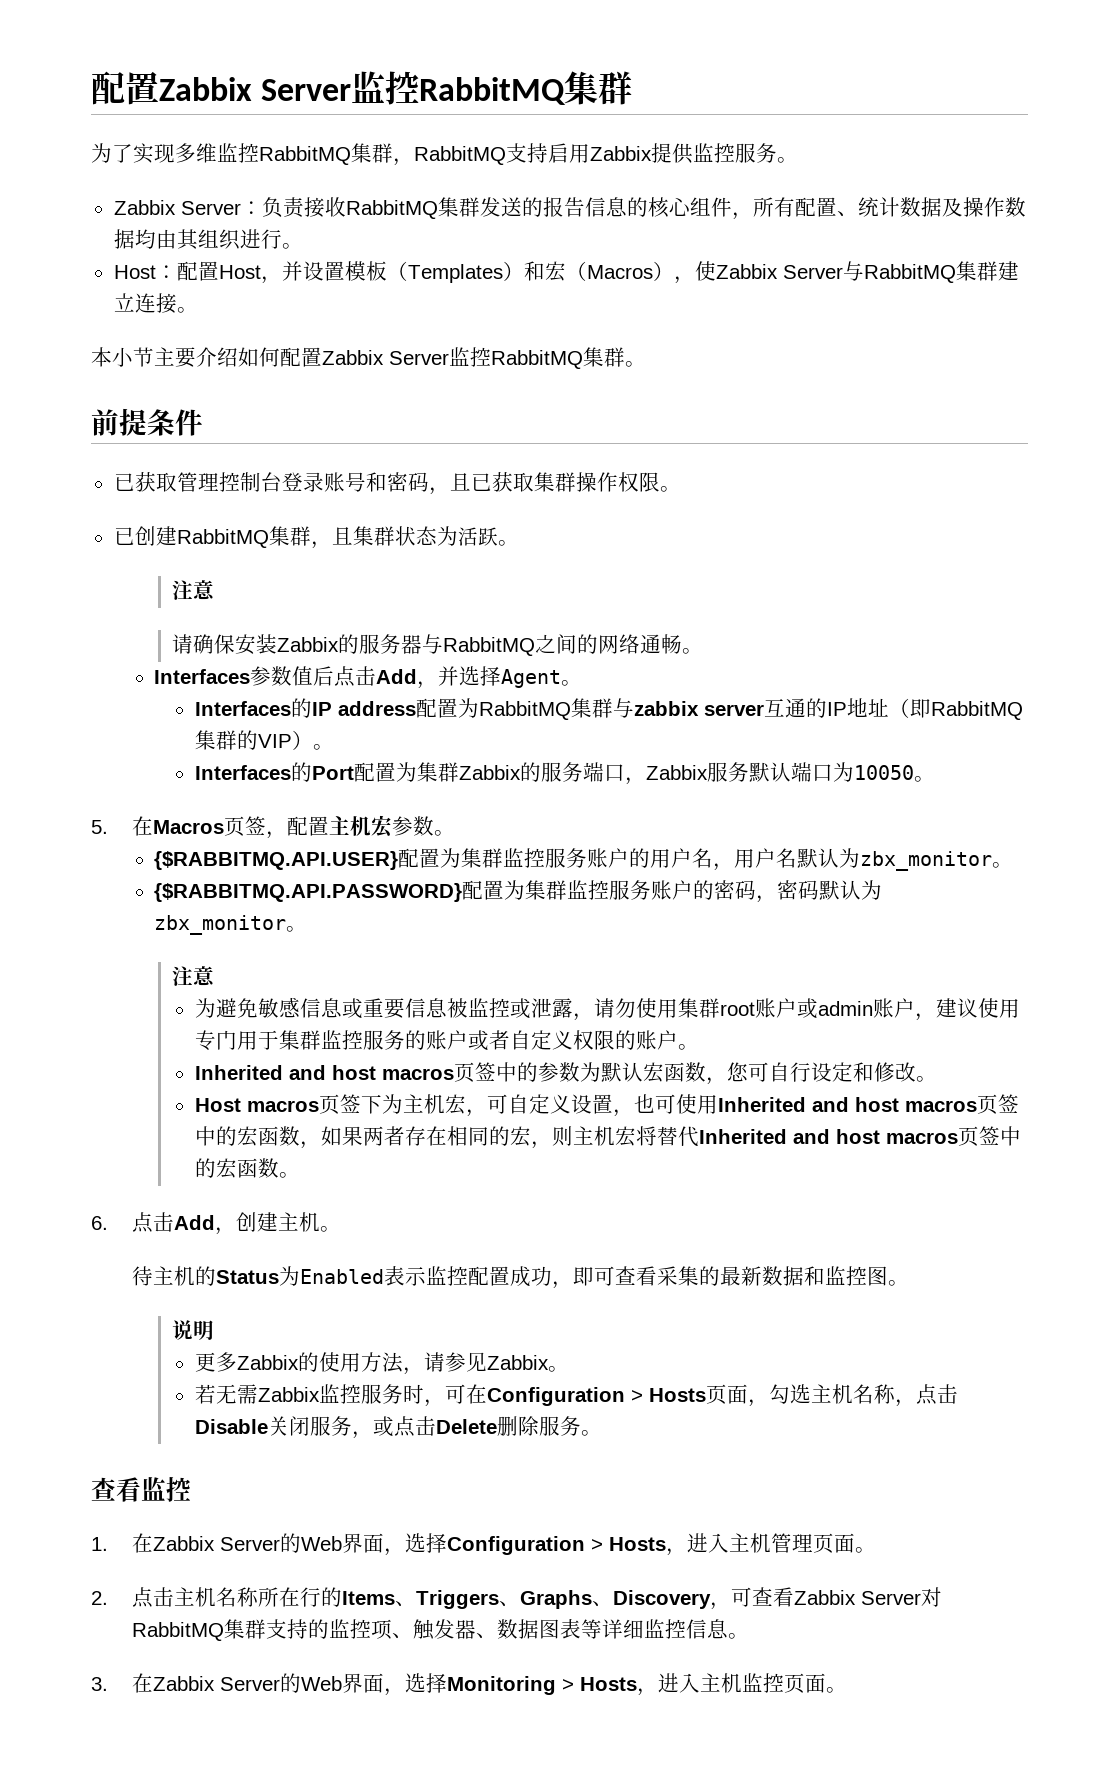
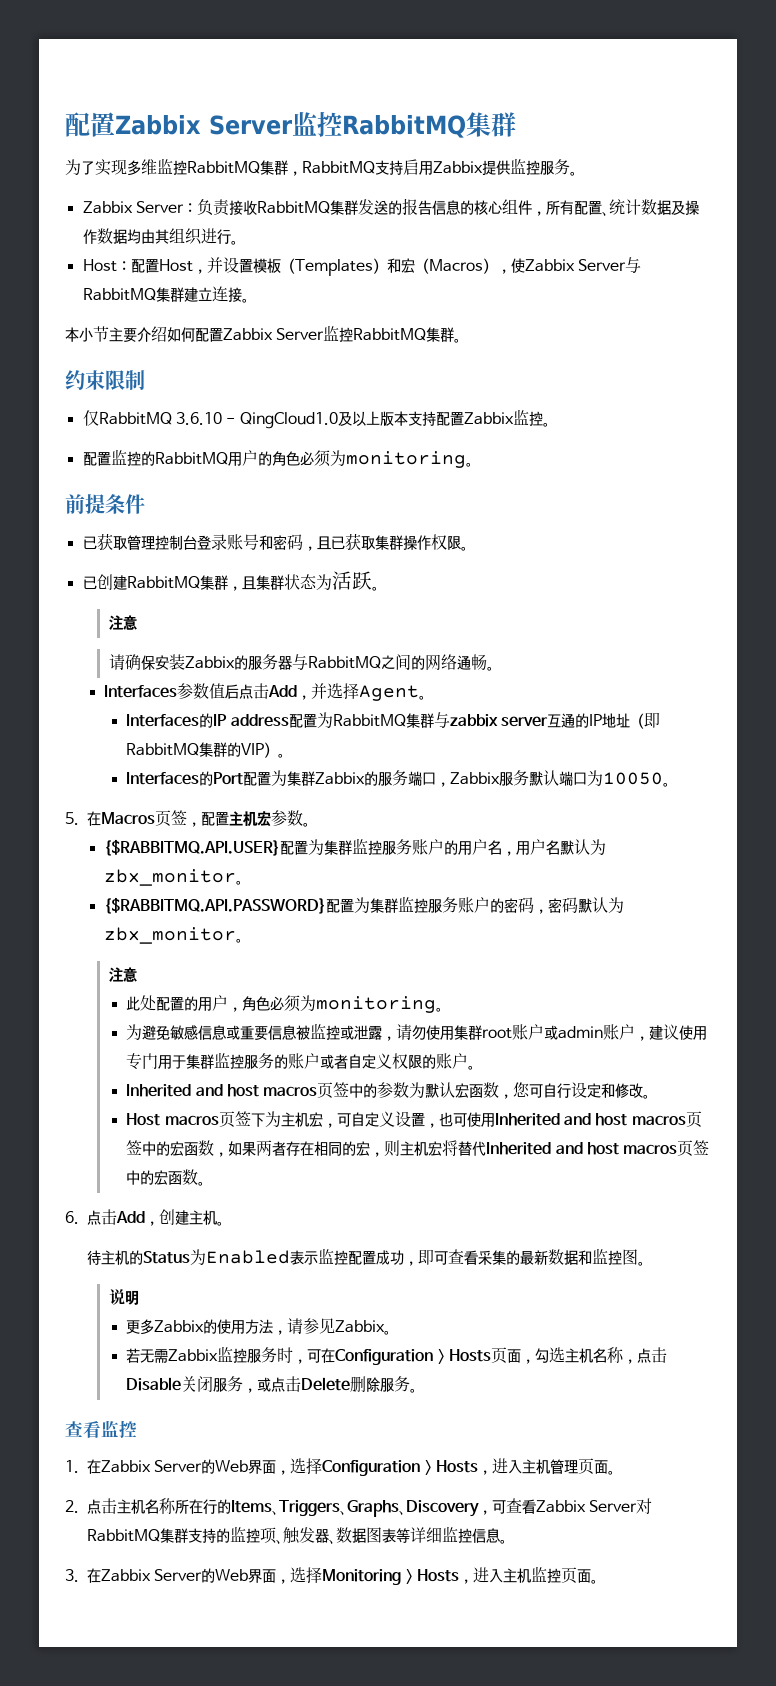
(646, 364) none -> [65,370,145,390] [82,409,550,429] [82,449,473,468] // 约束限制 // 仅RabbitMQ 3.6.10 - QingCloud1.0及以上版本支持配置Zabbix监控。 // 配置监控的RabbitMQ用户的角色必须为monitoring。
(215, 976) none -> [126,995,444,1013] // 此处配置的用户，角色必须为monitoring。

